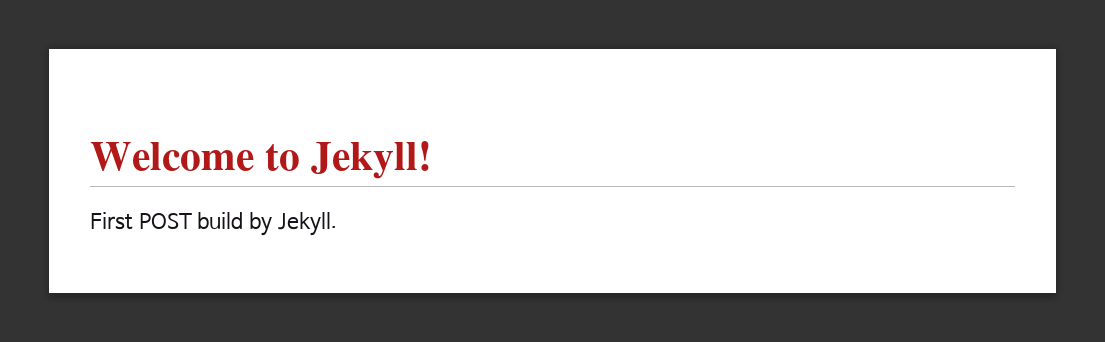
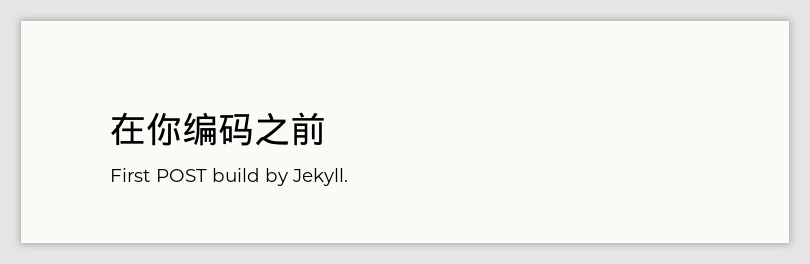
[90,141,433,179] Welcome to Jekyll! -> [110,112,326,146] 在你编码之前

